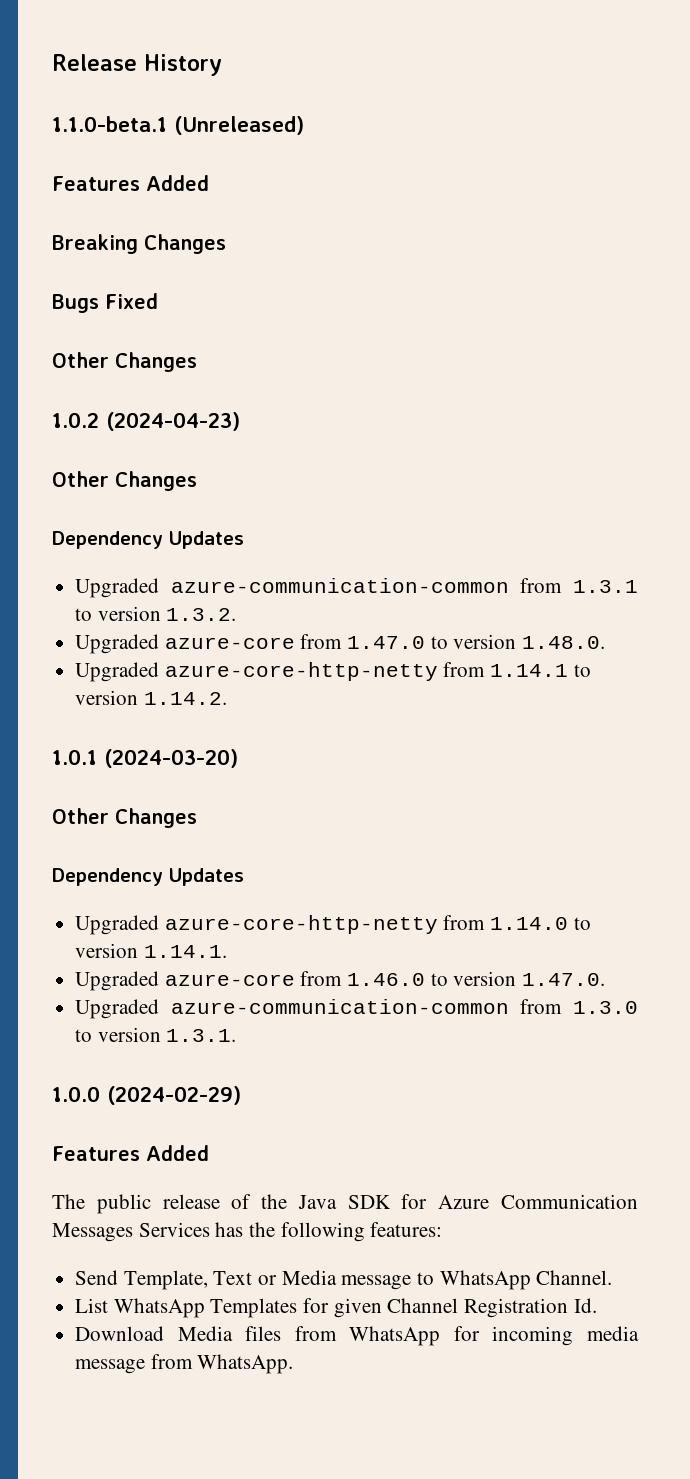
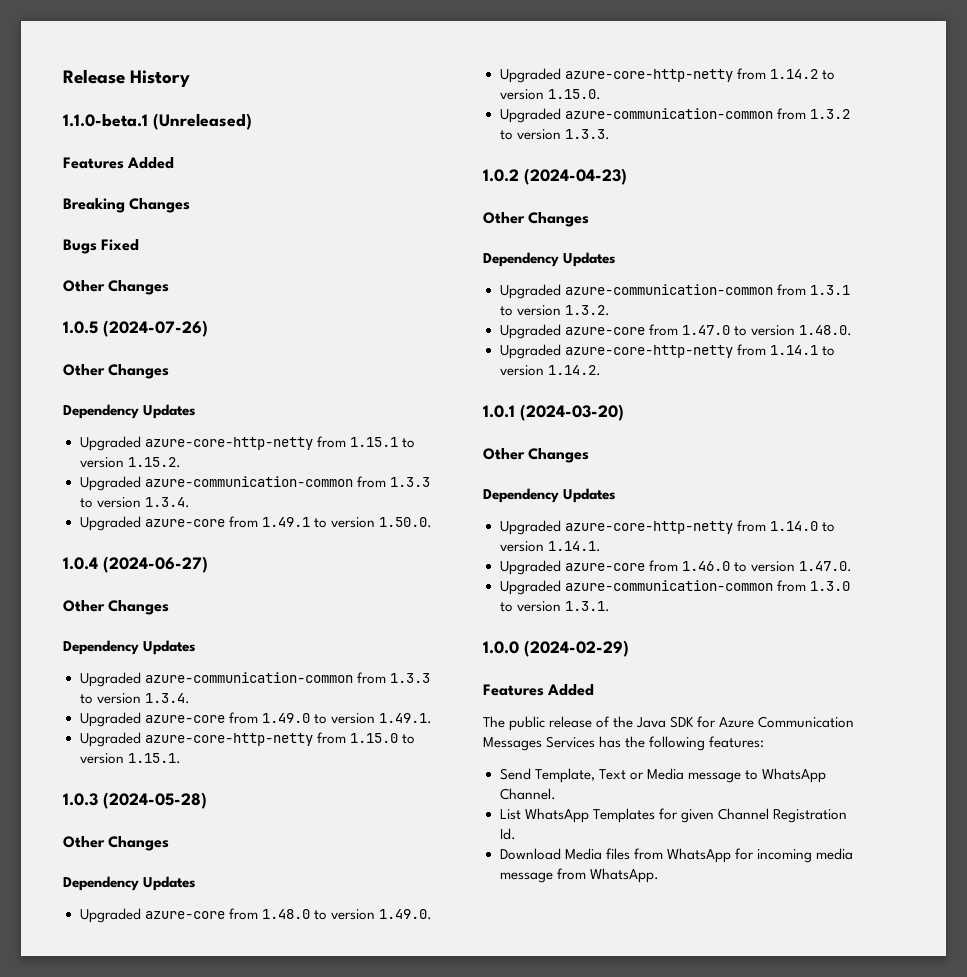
(197, 362) none -> [63,320,208,337] [63,364,170,379] [63,404,196,419] [79,436,415,451] [79,457,181,468] [79,476,430,491] [79,497,190,508] [79,516,432,531] [63,556,208,573] [63,600,170,615] [63,640,196,655] [79,672,430,687] [79,693,190,704] [79,712,432,727] [79,732,415,747] [79,753,181,764] [63,792,207,809] [63,836,170,851] [63,876,196,891] [79,908,432,923] [499,68,835,83] [499,89,601,100] [499,108,850,123] [499,129,610,140] // 1.0.5 (2024-07-26) // Other Changes // Dependency Updates // Upgraded azure-core-http-netty from 1.15.1 to version 1.15.2. // Upgraded azure-communication-common from 1.3.3 to version 1.3.4. // Upgraded azure-core from 1.49.1 to version 1.50.0. // 1.0.4 (2024-06-27) // Other Changes // Dependency Updates // Upgraded azure-communication-common from 1.3.3 to version 1.3.4. // Upgraded azure-core from 1.49.0 to version 1.49.1. // Upgraded azure-core-http-netty from 1.15.0 to version 1.15.1. // 1.0.3 (2024-05-28) // Other Changes // Dependency Updates // Upgraded azure-core from 1.48.0 to version 1.49.0. // Upgraded azure-core-http-netty from 1.14.2 to version 1.15.0. // Upgraded azure-communication-common from 1.3.2 to version 1.3.3.

